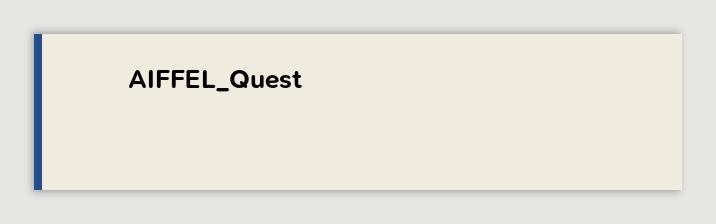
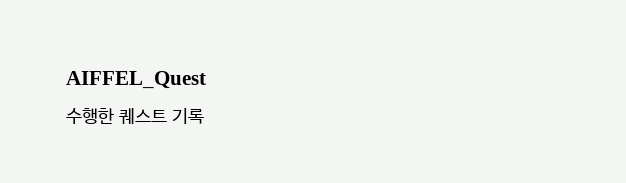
(302, 81) none -> [66,108,204,124] // 수행한 퀘스트 기록

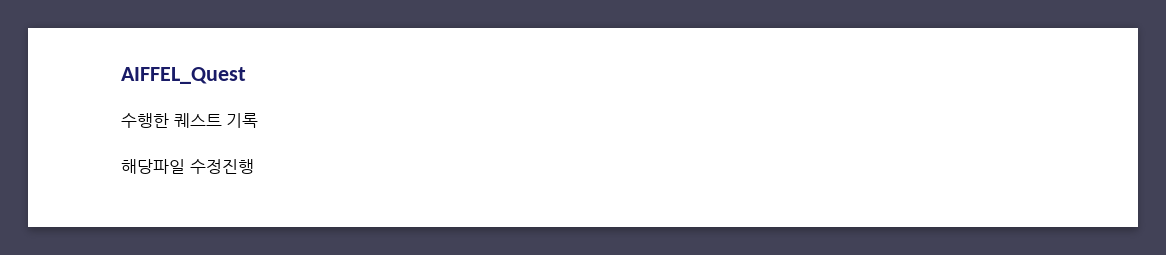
(204, 116) none -> [121,159,254,174] // 해당파일 수정진행

